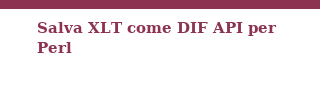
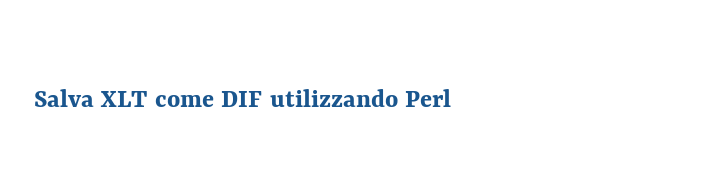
[211,22,277,36] API per -> [269,89,398,107] utilizzando

